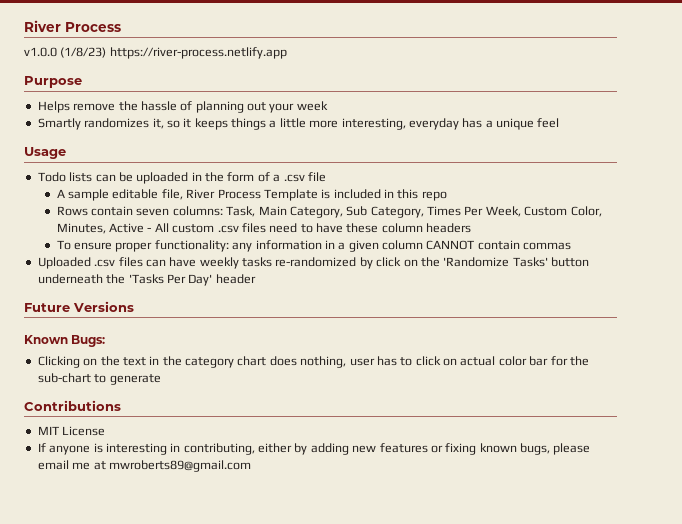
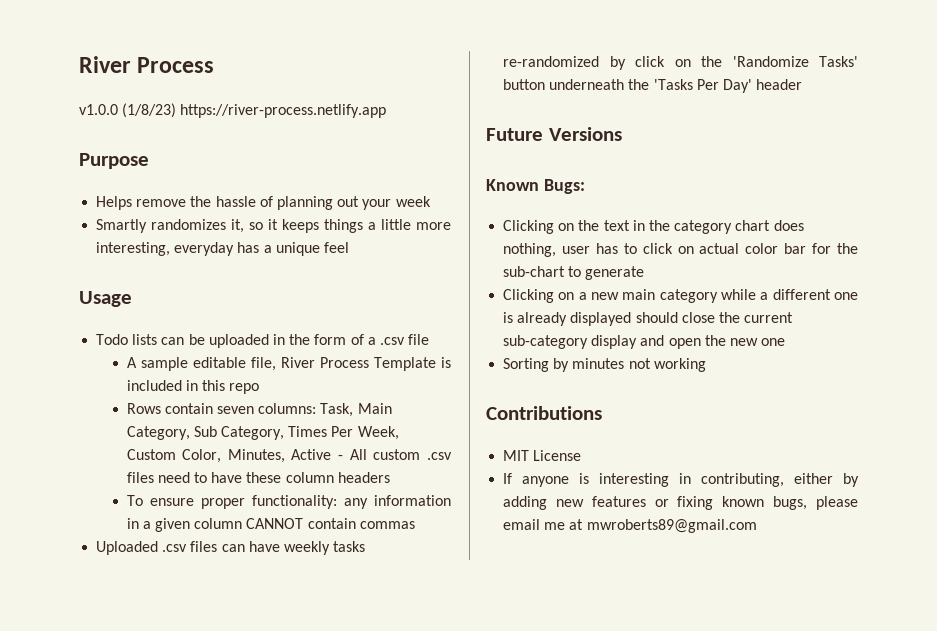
(161, 379) none -> [503,289,858,303] [503,312,794,326] [503,335,786,349] [503,358,706,372] // Clicking on a new main category while a different one is already displayed should close the current sub-category display and open the new one // Sorting by minutes not working

